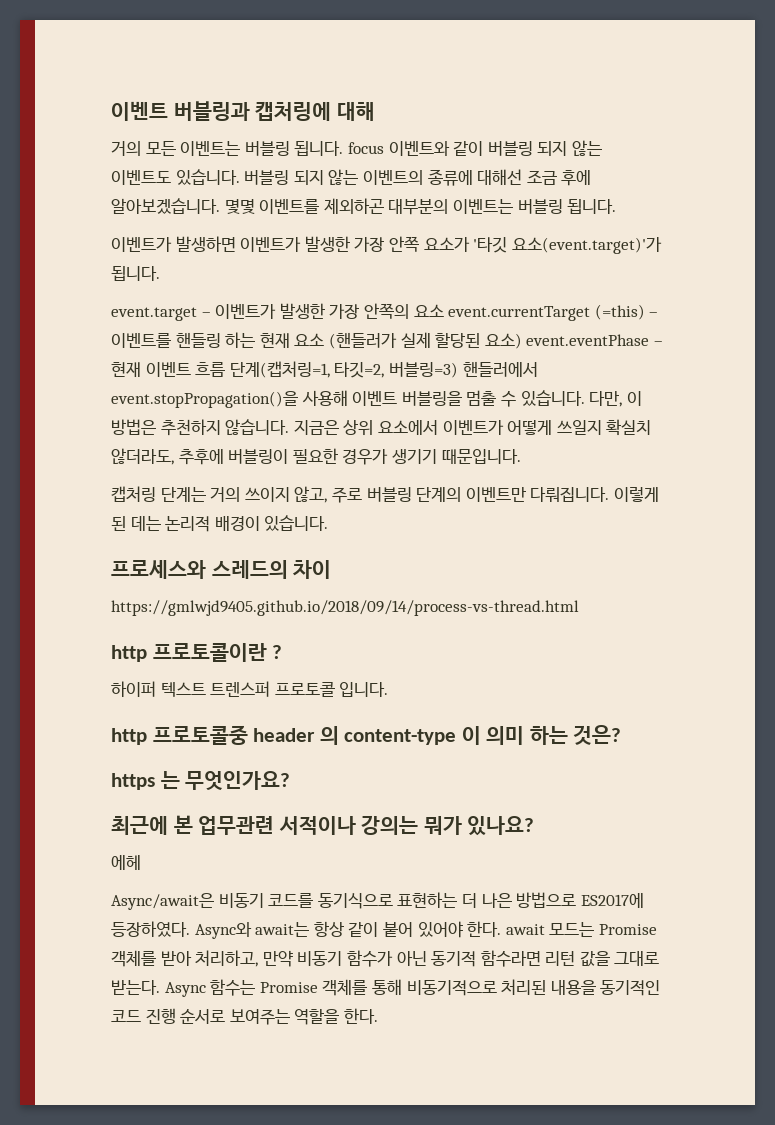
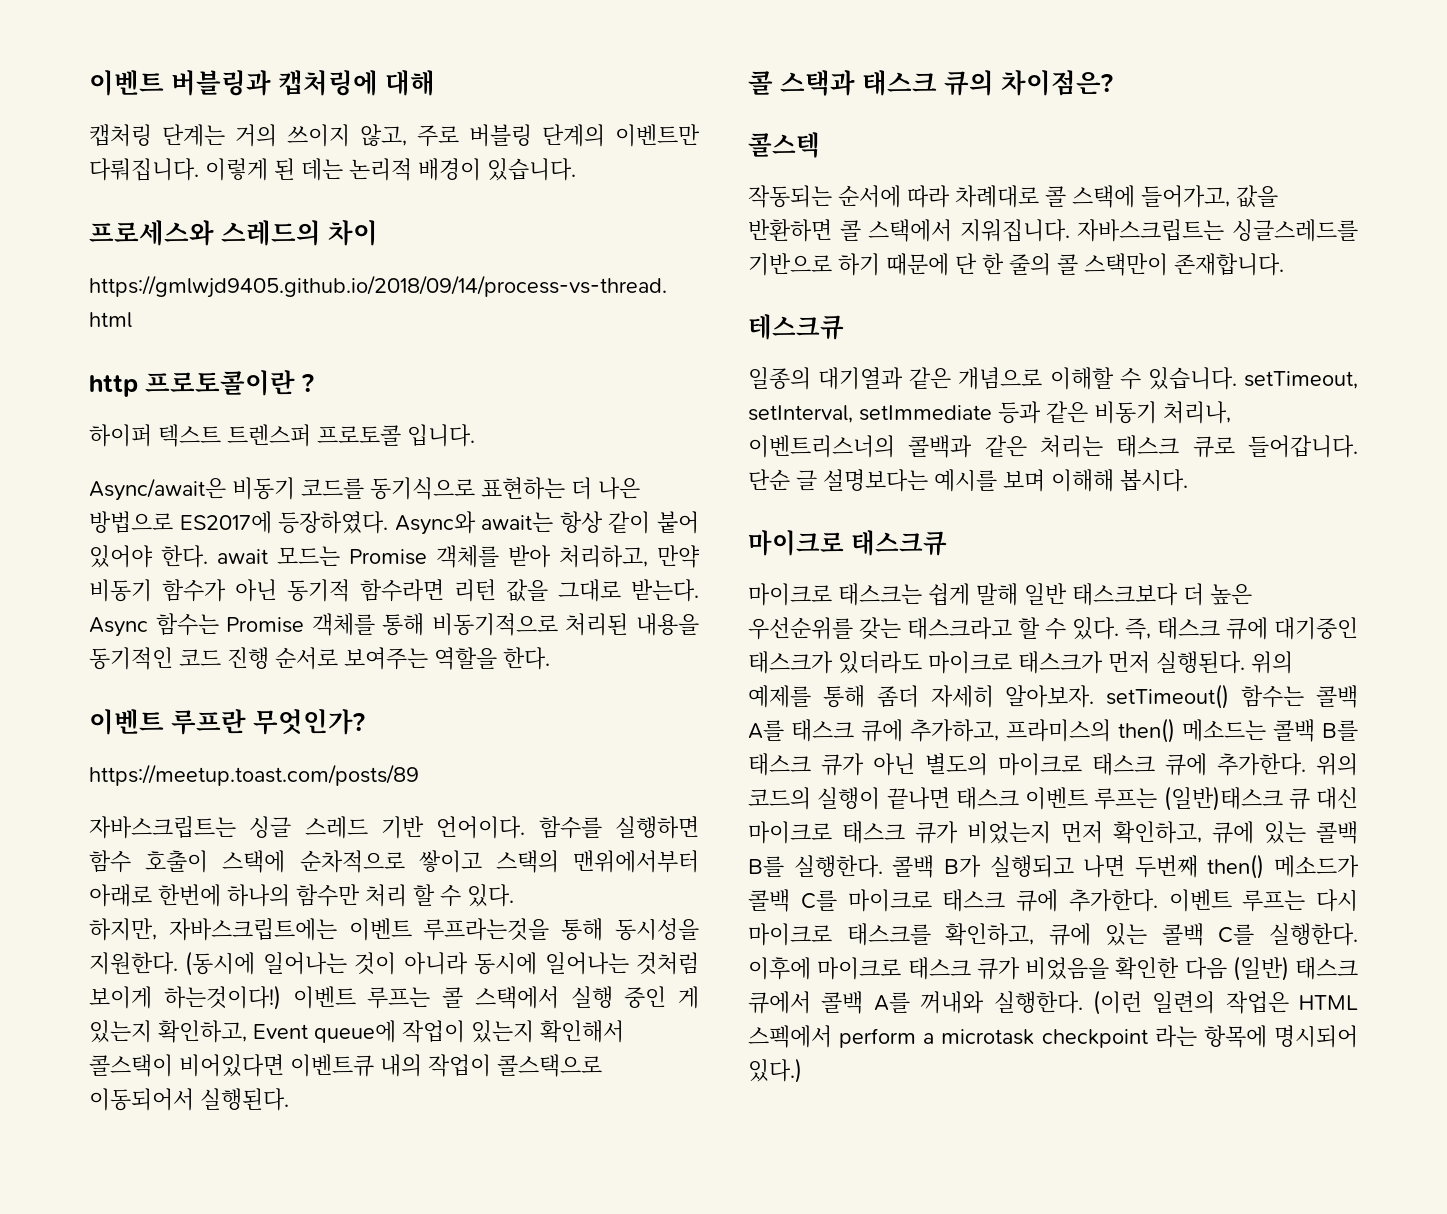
[111,140,602,156] [111,169,592,186] [111,198,617,215] [111,236,662,254] [111,266,160,281] [111,303,659,321] [111,332,663,349] [111,361,538,378] [111,390,642,408] [111,419,652,436] [111,448,521,465] // 거의 모든 이벤트는 버블링 됩니다. focus 이벤트와 같이 버블링 되지 않는 이벤트도 있습니다. 버블링 되지 않는 이벤트의 종류에 대해선 조금 후에 알아보겠습니다. 몇몇 이벤트를 제외하곤 대부분의 이벤트는 버블링 됩니다. // 이벤트가 발생하면 이벤트가 발생한 가장 안쪽 요소가 '타깃 요소(event.target)'가 됩니다. // event.target – 이벤트가 발생한 가장 안쪽의 요소 event.currentTarget (=this) – 이벤트를 핸들링 하는 현재 요소 (핸들러가 실제 할당된 요소) event.eventPhase – 현재 이벤트 흐름 단계(캡처링=1, 타깃=2, 버블링=3) 핸들러에서 event.stopPropagation()을 사용해 이벤트 버블링을 멈출 수 있습니다. 다만, 이 방법은 추천하지 않습니다. 지금은 상위 요소에서 이벤트가 어떻게 쓰일지 확실치 않더라도, 추후에 버블링이 필요한 경우가 생기기 때문입니다. -> (435, 83) none
[111,725,622,745] [111,771,291,790] [111,815,535,836] [111,855,141,870] // http 프로토콜중 header 의 content-type 이 의미 하는 것은? // https 는 무엇인가요? // 최근에 본 업무관련 서적이나 강의는 뭐가 있나요? // 에헤 -> (475, 435) none
(378, 1016) none -> [89,709,365,735] [89,764,419,786] [89,816,699,839] [89,850,699,873] [89,884,514,907] [89,918,699,941] [89,951,700,976] [89,985,699,1010] [89,1020,624,1043] [89,1054,602,1077] [89,1088,289,1111] [748,70,1113,96] [748,132,820,158] [748,185,1278,208] [748,219,1358,242] [748,253,1284,276] [748,314,844,340] [748,367,1358,390] [748,401,1231,424] [748,435,1358,458] [748,469,1188,492] [748,530,947,556] [748,583,1252,606] [748,617,1358,640] [748,651,1293,674] [748,684,1358,709] [748,718,1358,743] [748,753,1358,776] [748,786,1358,811] [748,821,1358,844] [748,854,1359,879] [748,889,1358,912] [748,923,1358,946] [748,956,1358,981] [748,990,1358,1015] [748,1025,1358,1048] [748,1058,802,1083] // 이벤트 루프란 무엇인가? // https://meetup.toast.com/posts/89 // 자바스크립트는 싱글 스레드 기반 언어이다. 함수를 실행하면 함수 호출이 스택에 순차적으로 쌓이고 스택의 맨위에서부터 아래로 한번에 하나의 함수만 처리 할 수 있다. // 하지만, 자바스크립트에는 이벤트 루프라는것을 통해 동시성을 지원한다. (동시에 일어나는 것이 아니라 동시에 일어나는 것처럼 보이게 하는것이다!) 이벤트 루프는 콜 스택에서 실행 중인 게 있는지 확인하고, Event queue에 작업이 있는지 확인해서 콜스택이 비어있다면 이벤트큐 내의 작업이 콜스택으로 이동되어서 실행된다. // 콜 스택과 태스크 큐의 차이점은? // 콜스텍 // 작동되는 순서에 따라 차례대로 콜 스택에 들어가고, 값을 반환하면 콜 스택에서 지워집니다. 자바스크립트는 싱글스레드를 기반으로 하기 때문에 단 한 줄의 콜 스택만이 존재합니다. // 테스크큐 // 일종의 대기열과 같은 개념으로 이해할 수 있습니다. setTimeout, setInterval, setImmediate 등과 같은 비동기 처리나, 이벤트리스너의 콜백과 같은 처리는 태스크 큐로 들어갑니다. 단순 글 설명보다는 예시를 보며 이해해 봅시다. // 마이크로 태스크큐 // 마이크로 태스크는 쉽게 말해 일반 태스크보다 더 높은 우선순위를 갖는 태스크라고 할 수 있다. 즉, 태스크 큐에 대기중인 태스크가 있더라도 마이크로 태스크가 먼저 실행된다. 위의 예제를 통해 좀더 자세히 알아보자. setTimeout() 함수는 콜백 A를 태스크 큐에 추가하고, 프라미스의 then() 메소드는 콜백 B를 태스크 큐가 아닌 별도의 마이크로 태스크 큐에 추가한다. 위의 코드의 실행이 끝나면 태스크 이벤트 루프는 (일반)태스크 큐 대신 마이크로 태스크 큐가 비었는지 먼저 확인하고, 큐에 있는 콜백 B를 실행한다. 콜백 B가 실행되고 나면 두번째 then() 메소드가 콜백 C를 마이크로 태스크 큐에 추가한다. 이벤트 루프는 다시 마이크로 태스크를 확인하고, 큐에 있는 콜백 C를 실행한다. 이후에 마이크로 태스크 큐가 비었음을 확인한 다음 (일반) 태스크 큐에서 콜백 A를 꺼내와 실행한다. (이런 일련의 작업은 HTML 스펙에서 perform a microtask checkpoint 라는 항목에 명시되어 있다.)

